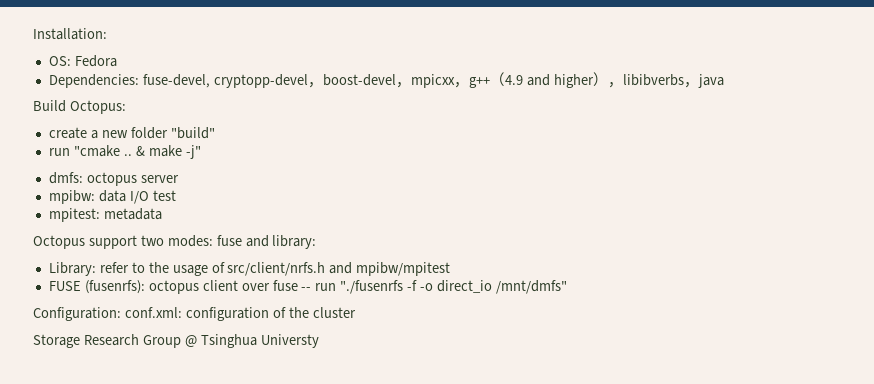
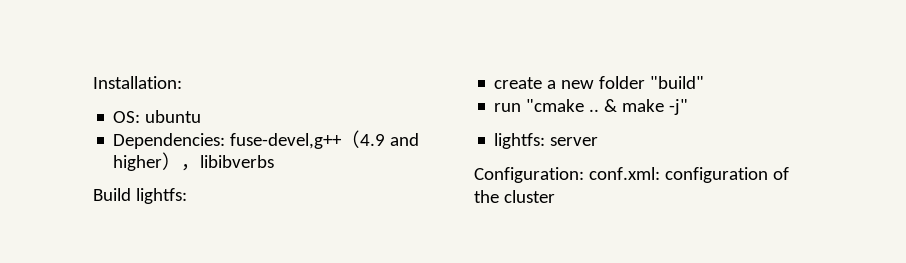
[74,55,117,67] Fedora -> [145,110,202,123] ubuntu
[142,74,490,88] fuse-devel, cryptopp-devel，boost-devel，mpicxx，g++ -> [230,133,343,149] fuse-devel,g++
[683,74,724,88] ，java -> (275, 161) none
[69,100,126,114] Octopus: -> [135,188,187,204] lightfs:
[48,172,137,186] dmfs: octopus -> [494,133,546,149] lightfs:
[48,190,176,204] [48,208,162,222] [33,235,317,249] [48,262,451,276] [48,280,567,294] // mpibw: data I/O test // mpitest: metadata // Octopus support two modes: fuse and library: // Library: refer to the usage of src/client/nrfs.h and mpibw/mpitest // FUSE (fusenrfs): octopus client over fuse -- run "./fusenrfs -f -o direct_io /mnt/dmfs" -> (599, 141) none
[33,334,319,348] // Storage Research Group @ Tsinghua Universty -> (555, 196) none

